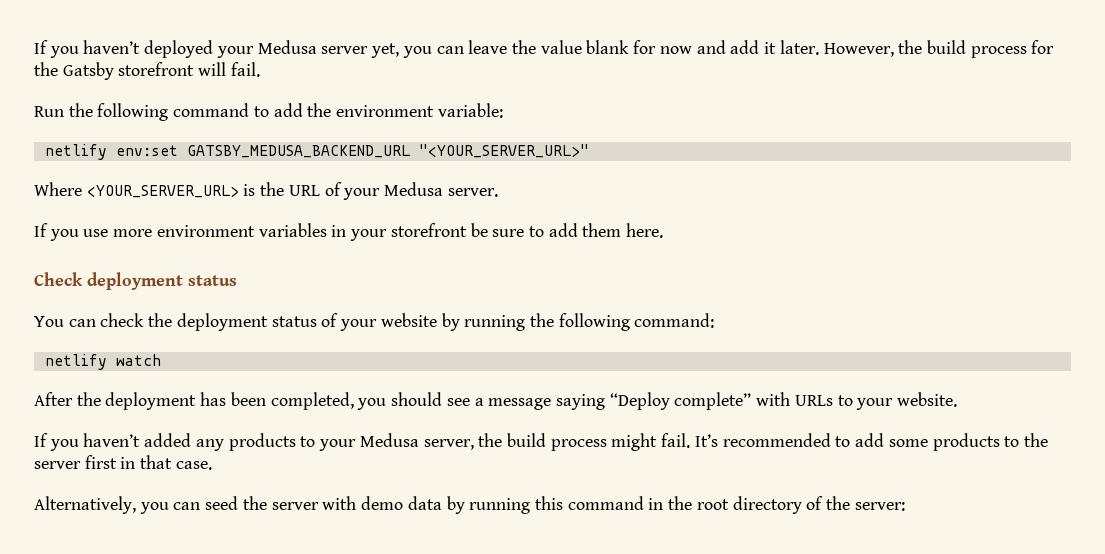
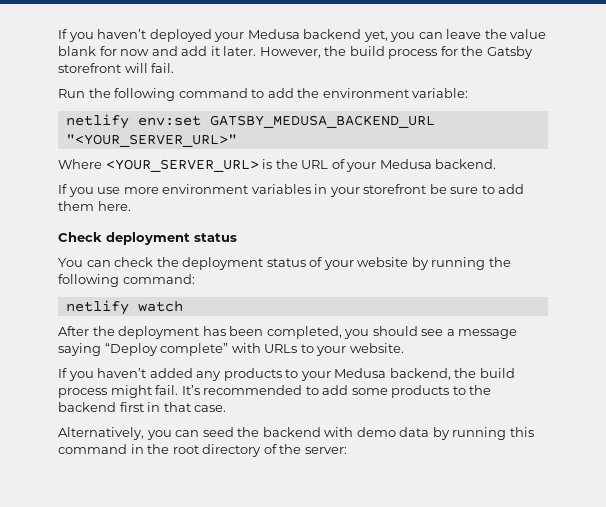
[321,46,369,54] server -> [303,29,362,39] backend
[447,188,498,197] server. -> [435,159,497,169] backend.
[423,439,474,450] server, -> [389,368,451,380] backend,
[34,461,81,469] server -> [58,402,116,412] backend
[271,502,319,510] server -> [262,427,321,437] backend

